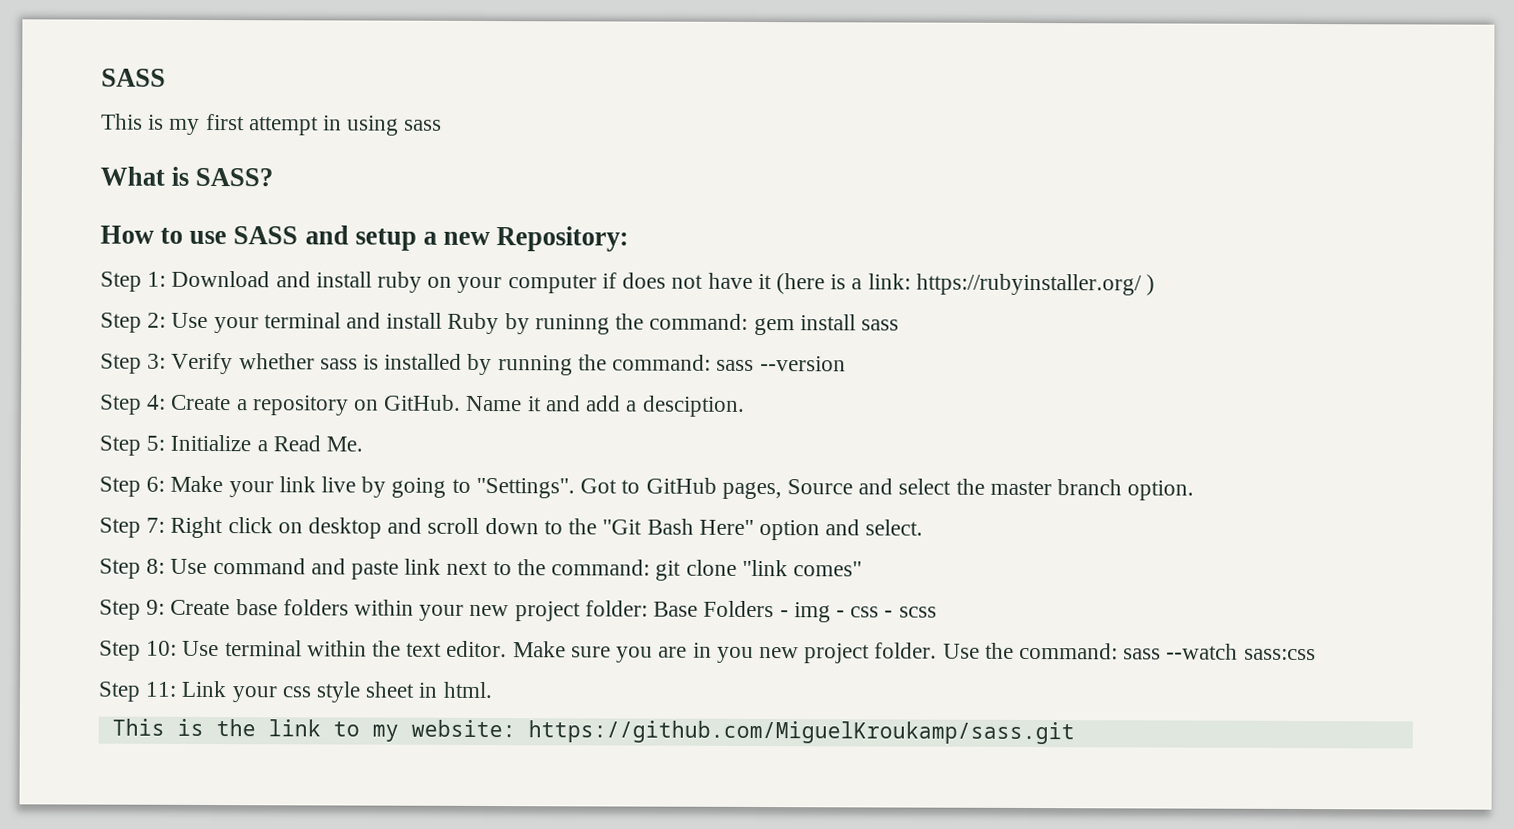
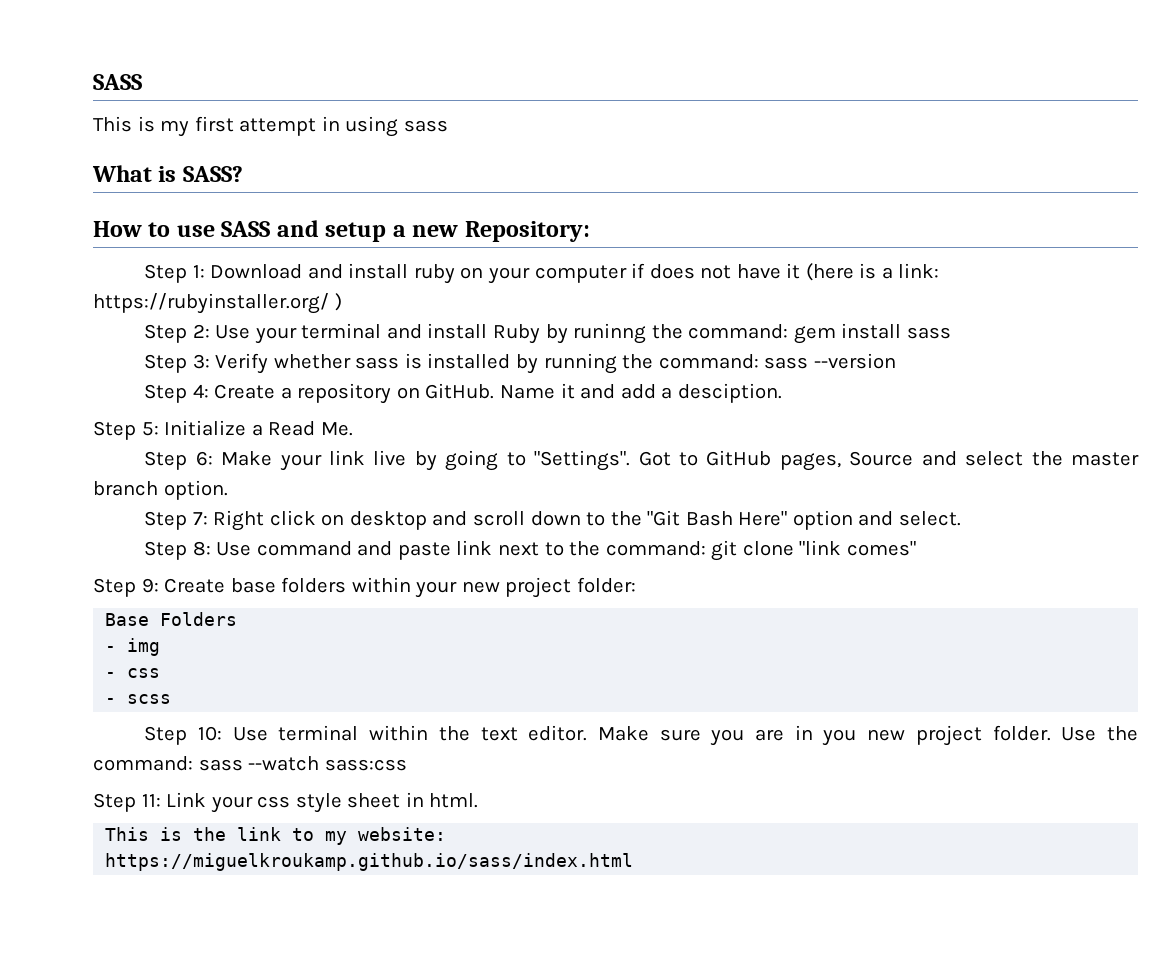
(648, 608) none -> (636, 585) //
(775, 609) none -> (238, 619) //
(831, 612) none -> (161, 647) //
(880, 612) none -> (161, 673) //
[527,720,1075,745] https://github.com/MiguelKroukamp/sass.git -> [105,853,634,871] // https://miguelkroukamp.github.io/sass/index.html

